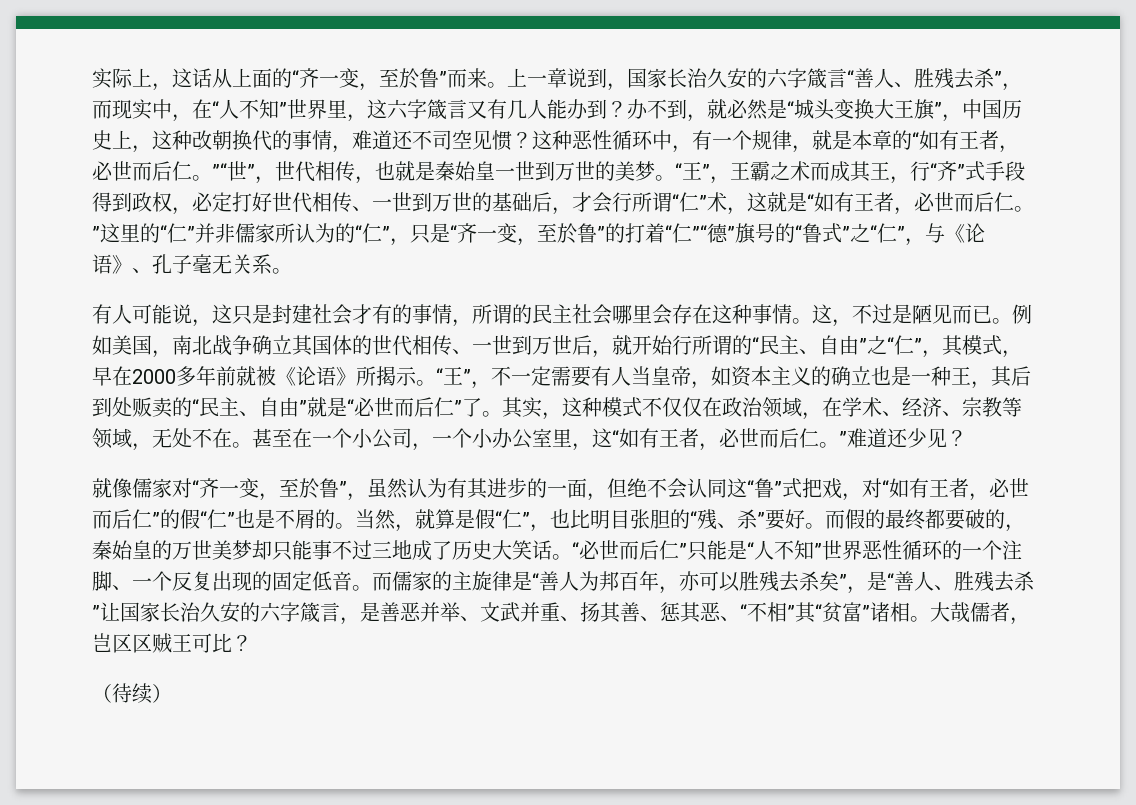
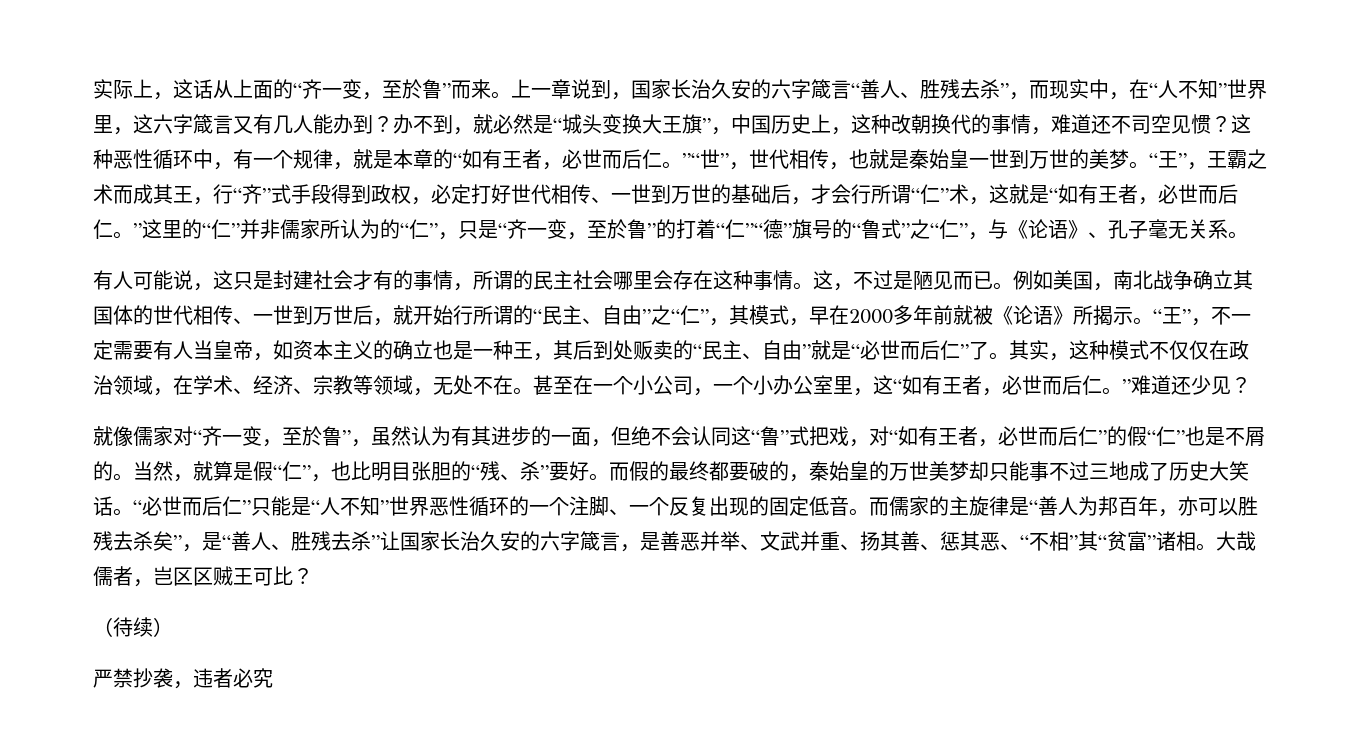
(172, 693) none -> [93,668,273,689] // 严禁抄袭，违者必究

